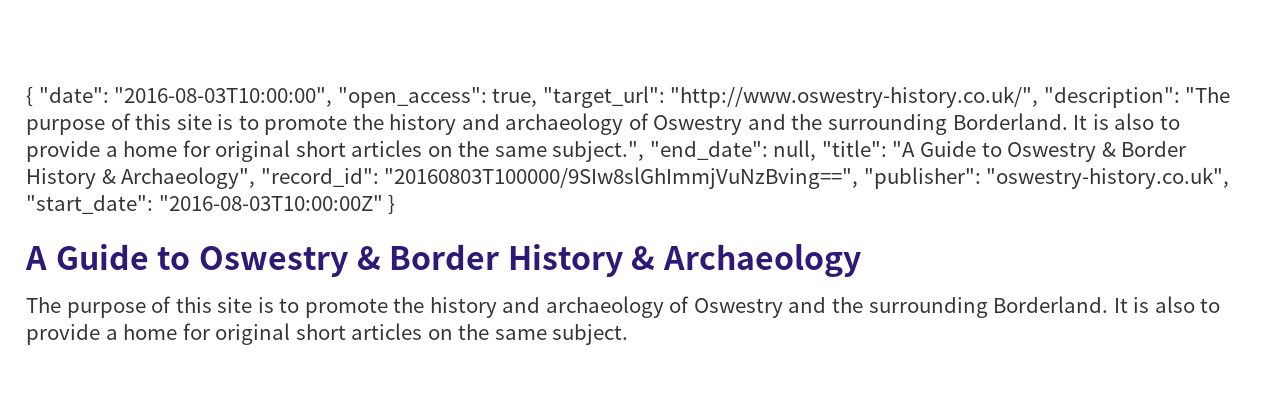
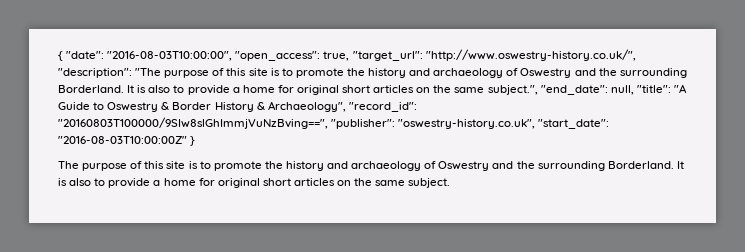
[25,244,862,278] // A Guide to Oswestry & Border History & Archaeology -> (196, 141) none

